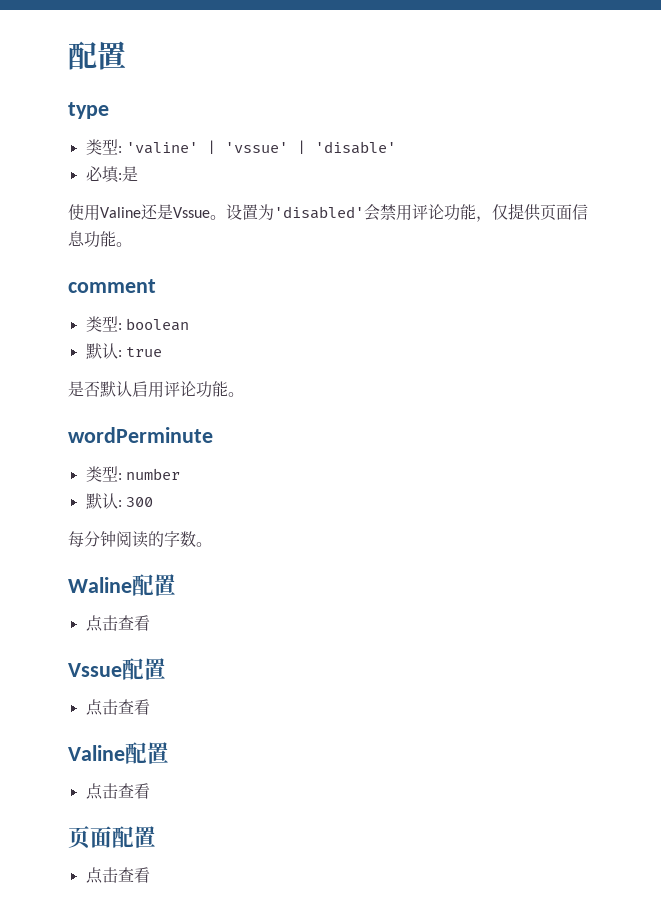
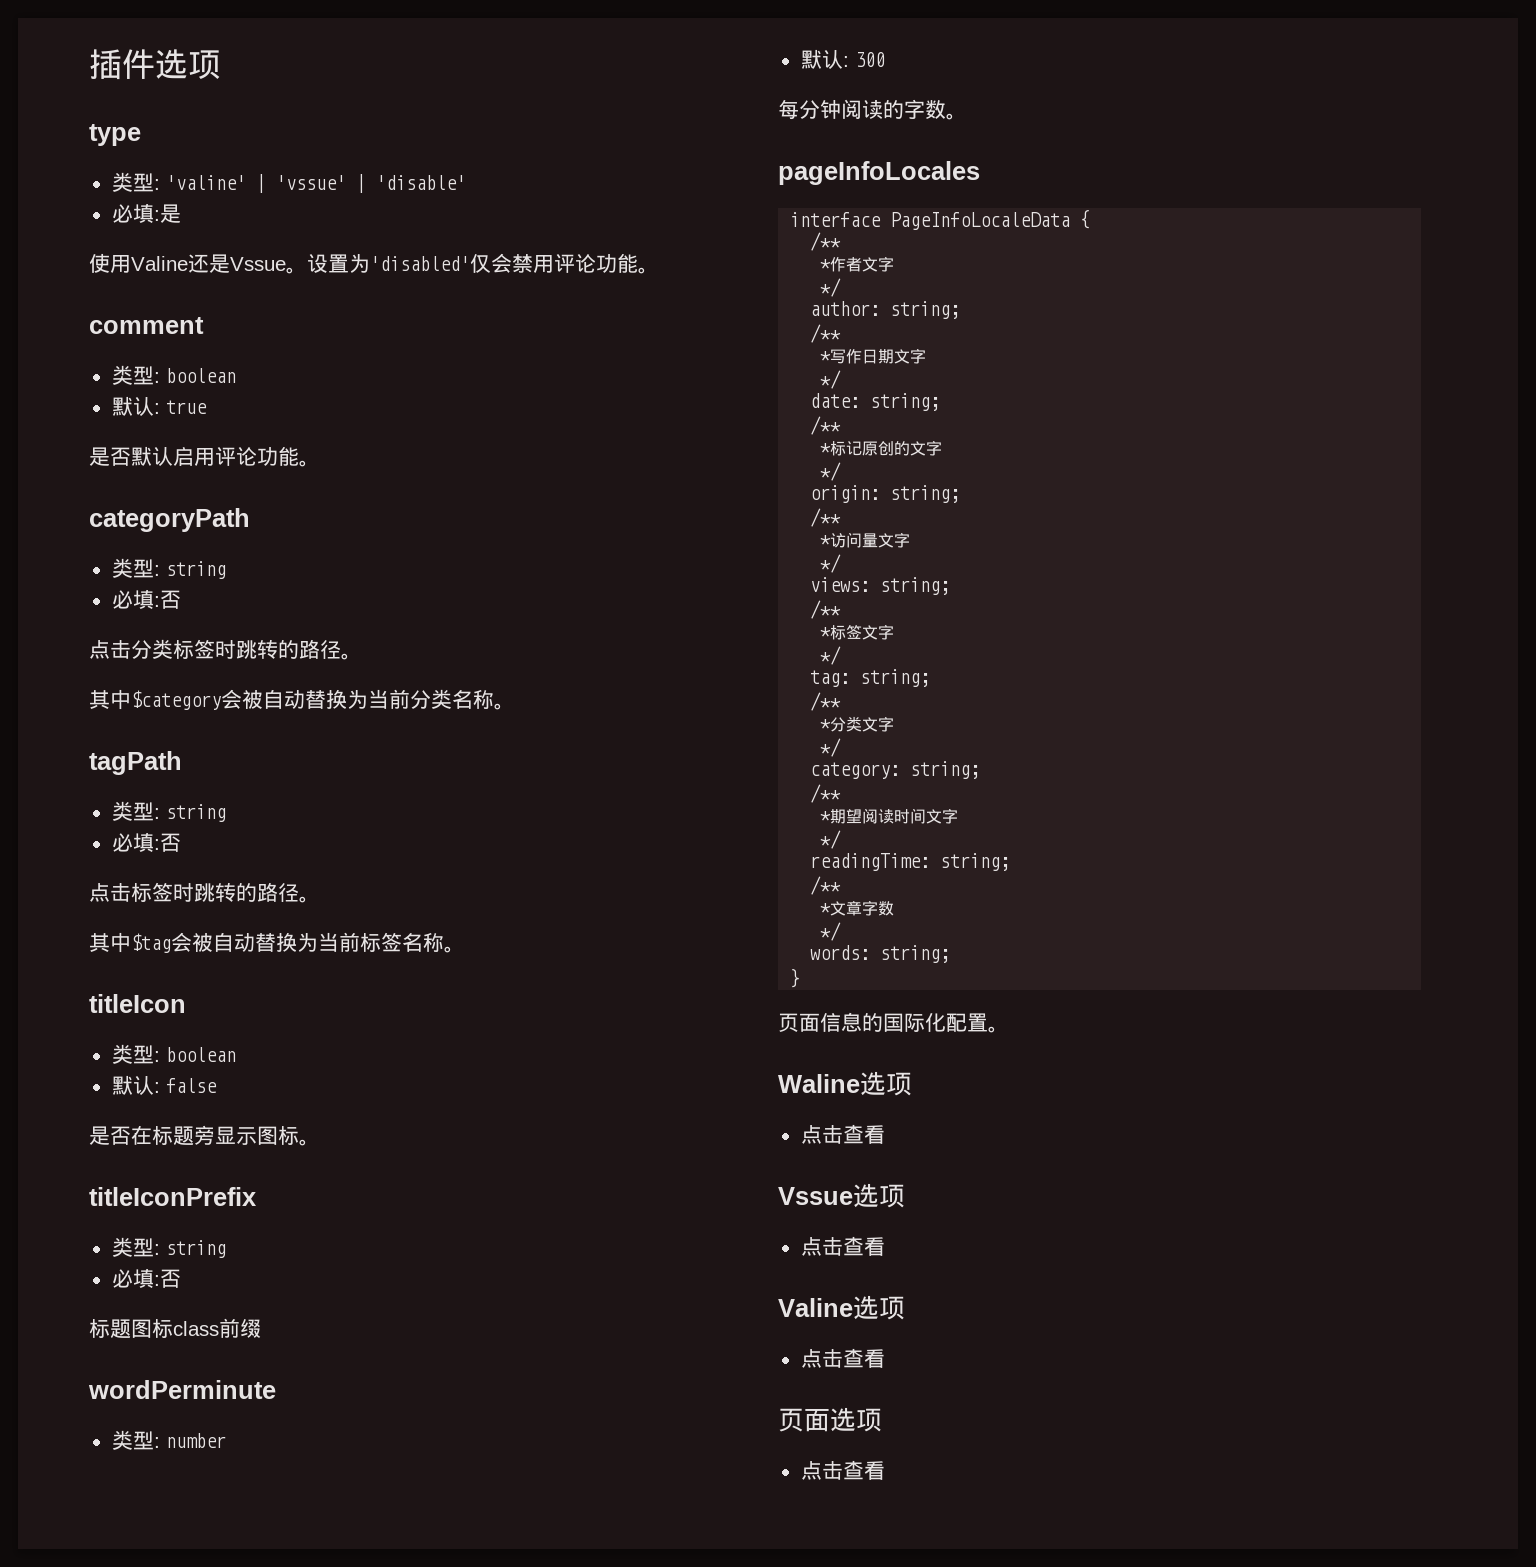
[68,41,126,70] 配置 -> [89,49,221,80] 插件选项
(364, 212) none -> [470,254,491,273] 仅
[476,203,588,222] [68,231,116,248] ，仅提供页面信息功能 -> (638, 263) none
(244, 394) none -> [89,508,250,532] [111,558,226,579] [111,589,181,610] [89,639,362,660] [89,689,515,710] [89,751,182,775] [111,801,226,822] [111,832,181,853] [89,882,320,903] [89,932,465,953] [89,994,186,1013] [111,1044,236,1064] [111,1075,217,1096] [89,1125,320,1146] [89,1187,256,1206] [111,1237,226,1258] [111,1268,181,1289] [89,1318,261,1339] // categoryPath // 类型: string // 必填:否 // 点击分类标签时跳转的路径。 // 其中$category会被自动替换为当前分类名称。 // tagPath // 类型: string // 必填:否 // 点击标签时跳转的路径。 // 其中$tag会被自动替换为当前标签名称。 // titleIcon // 类型: boolean // 默认: false // 是否在标题旁显示图标。 // titleIconPrefix // 类型: string // 必填:否 // 标题图标class前缀
[68,574,176,596] Waline配置 -> [778,161,980,185] [790,209,1091,230] [810,232,842,251] [820,256,895,272] [820,278,842,297] [810,301,961,319] [810,324,842,343] [820,348,927,364] [820,370,842,389] [810,393,941,411] [810,416,842,435] [820,440,943,456] [820,462,842,481] [810,485,961,503] [810,508,842,527] [820,532,911,548] [820,554,842,573] [810,577,951,595] [810,600,842,619] [820,624,895,640] [820,646,842,665] [810,669,931,687] [810,692,842,711] [820,716,895,732] [820,738,842,757] [810,761,981,779] [810,784,842,803] [820,808,959,824] [820,830,842,849] [810,853,1011,871] [810,876,842,895] [820,900,895,916] [820,922,842,941] [810,945,951,963] [790,968,801,988] [778,1012,1009,1033] [778,1071,912,1096] pageInfoLocales // interface PageInfoLocaleData { // /** // *作者文字 // */ // author: string; // /** // *写作日期文字 // */ // date: string; // /** // *标记原创的文字 // */ // origin: string; // /** // *访问量文字 // */ // views: string; // /** // *标签文字 // */ // tag: string; // /** // *分类文字 // */ // category: string; // /** // *期望阅读时间文字 // */ // readingTime: string; // /** // *文章字数 // */ // words: string; // } // 页面信息的国际化配置。 // Waline选项
[122,658,166,680] 配置 -> [853,1183,905,1208] 选项
[125,742,169,764] 配置 -> [853,1295,905,1320] 选项
[112,826,156,848] 配置 -> [830,1407,882,1432] 选项

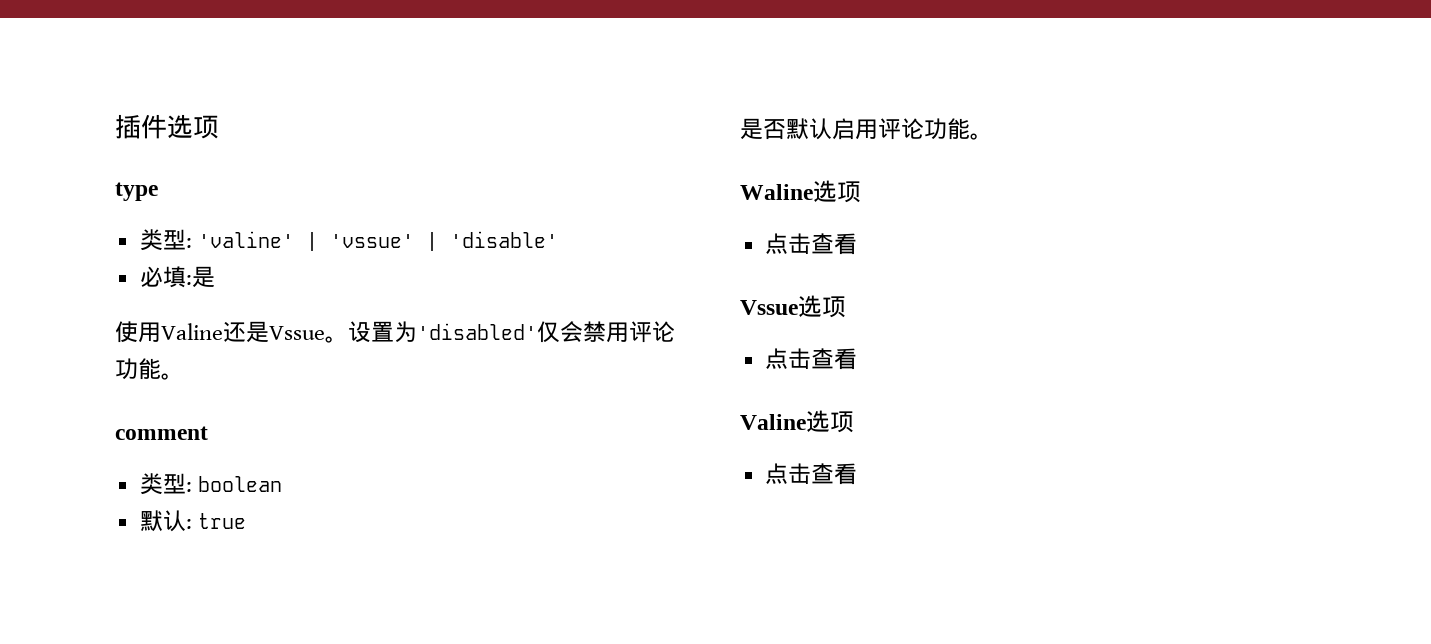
[89,508,250,532] [111,558,226,579] [111,589,181,610] [89,639,362,660] [89,689,515,710] [89,751,182,775] [111,801,226,822] [111,832,181,853] [89,882,320,903] [89,932,465,953] [89,994,186,1013] [111,1044,236,1064] [111,1075,217,1096] [89,1125,320,1146] [89,1187,256,1206] [111,1237,226,1258] [111,1268,181,1289] [89,1318,261,1339] [88,1380,276,1399] [111,1430,226,1450] [800,49,885,70] [778,99,967,120] [778,161,980,185] [790,209,1091,230] [810,232,842,251] [820,256,895,272] [820,278,842,297] [810,301,961,319] [810,324,842,343] [820,348,927,364] [820,370,842,389] [810,393,941,411] [810,416,842,435] [820,440,943,456] [820,462,842,481] [810,485,961,503] [810,508,842,527] [820,532,911,548] [820,554,842,573] [810,577,951,595] [810,600,842,619] [820,624,895,640] [820,646,842,665] [810,669,931,687] [810,692,842,711] [820,716,895,732] [820,738,842,757] [810,761,981,779] [810,784,842,803] [820,808,959,824] [820,830,842,849] [810,853,1011,871] [810,876,842,895] [820,900,895,916] [820,922,842,941] [810,945,951,963] [790,968,801,988] [778,1012,1009,1033] // categoryPath // 类型: string // 必填:否 // 点击分类标签时跳转的路径。 // 其中$category会被自动替换为当前分类名称。 // tagPath // 类型: string // 必填:否 // 点击标签时跳转的路径。 // 其中$tag会被自动替换为当前标签名称。 // titleIcon // 类型: boolean // 默认: false // 是否在标题旁显示图标。 // titleIconPrefix // 类型: string // 必填:否 // 标题图标class前缀 // wordPerminute // 类型: number // 默认: 300 // 每分钟阅读的字数。 // pageInfoLocales // interface PageInfoLocaleData { // /** // *作者文字 // */ // author: string; // /** // *写作日期文字 // */ // date: string; // /** // *标记原创的文字 // */ // origin: string; // /** // *访问量文字 // */ // views: string; // /** // *标签文字 // */ // tag: string; // /** // *分类文字 // */ // category: string; // /** // *期望阅读时间文字 // */ // readingTime: string; // /** // *文章字数 // */ // words: string; // } // 页面信息的国际化配置。 -> (993, 136) none
[778,1407,882,1432] [800,1460,885,1480] // 页面选项 // 点击查看 -> (857, 474) none

